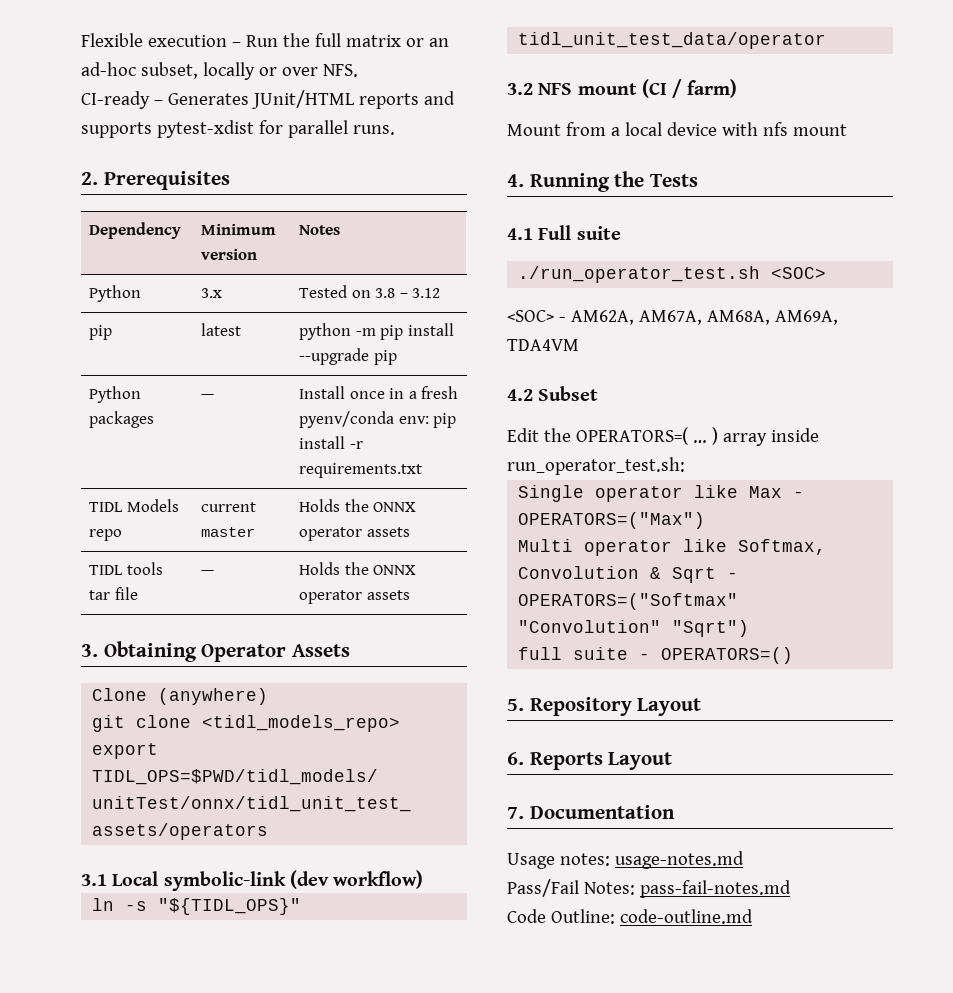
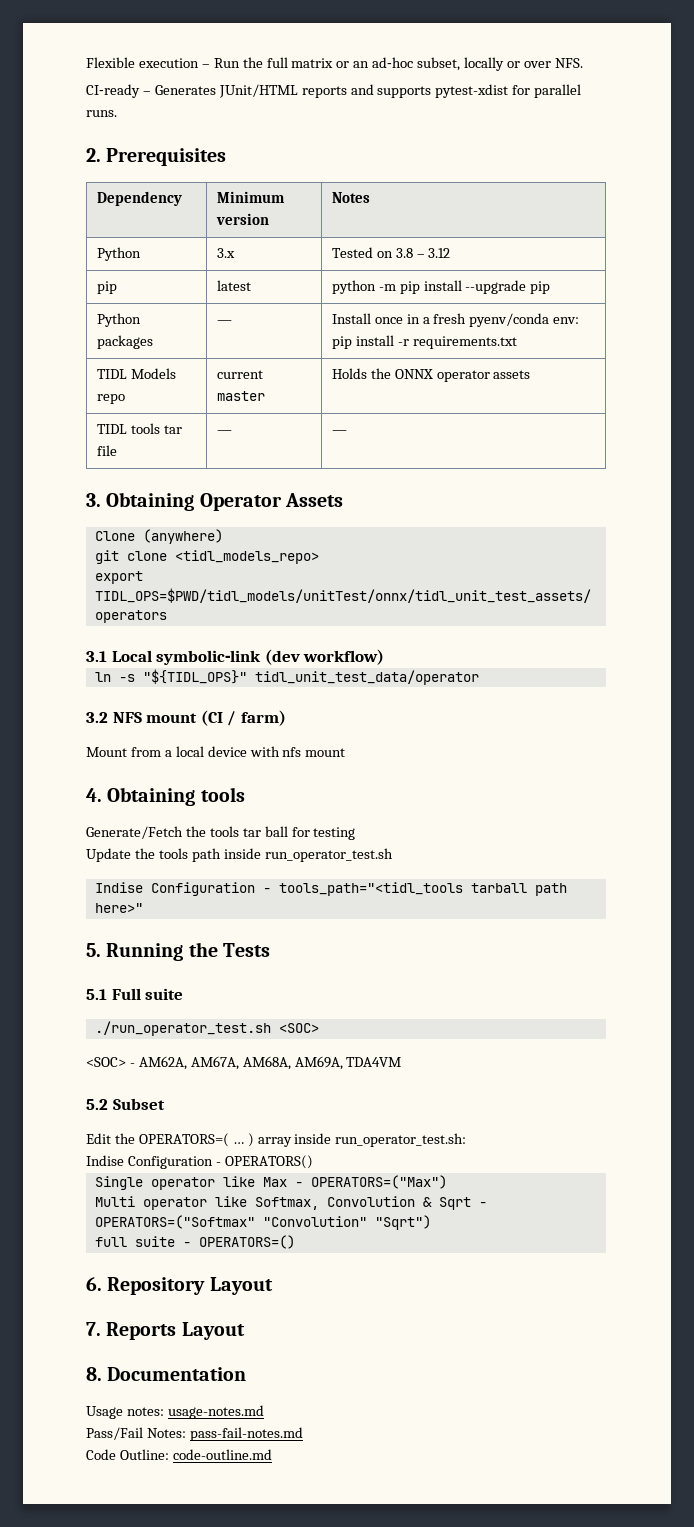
[299,562,417,575] [299,590,410,604] Holds the ONNX operator assets -> [331,430,347,434] —
(524, 180) none -> [107,787,245,806] [86,826,356,840] [86,848,393,862] [94,882,567,896] [94,903,143,913] [86,943,101,957] Obtaining tools // Generate/Fetch the tools tar ball for testing // Update the tools path inside run_operator_test.sh // Indise Configuration - tools_path="<tidl_tools tarball path here>" // 5.
[507,228,533,240] 4.1 -> [86,989,107,1000] 5.1
[507,389,533,401] 4.2 -> [86,1099,108,1110] 5.2
(685, 466) none -> [86,1155,313,1169] // Indise Configuration - OPERATORS()
[507,698,524,711] 5. -> [86,1277,102,1291] 6.
[507,752,524,765] 6. -> [86,1322,101,1336] 7.
[507,807,524,819] 7. -> [86,1367,102,1381] 8.

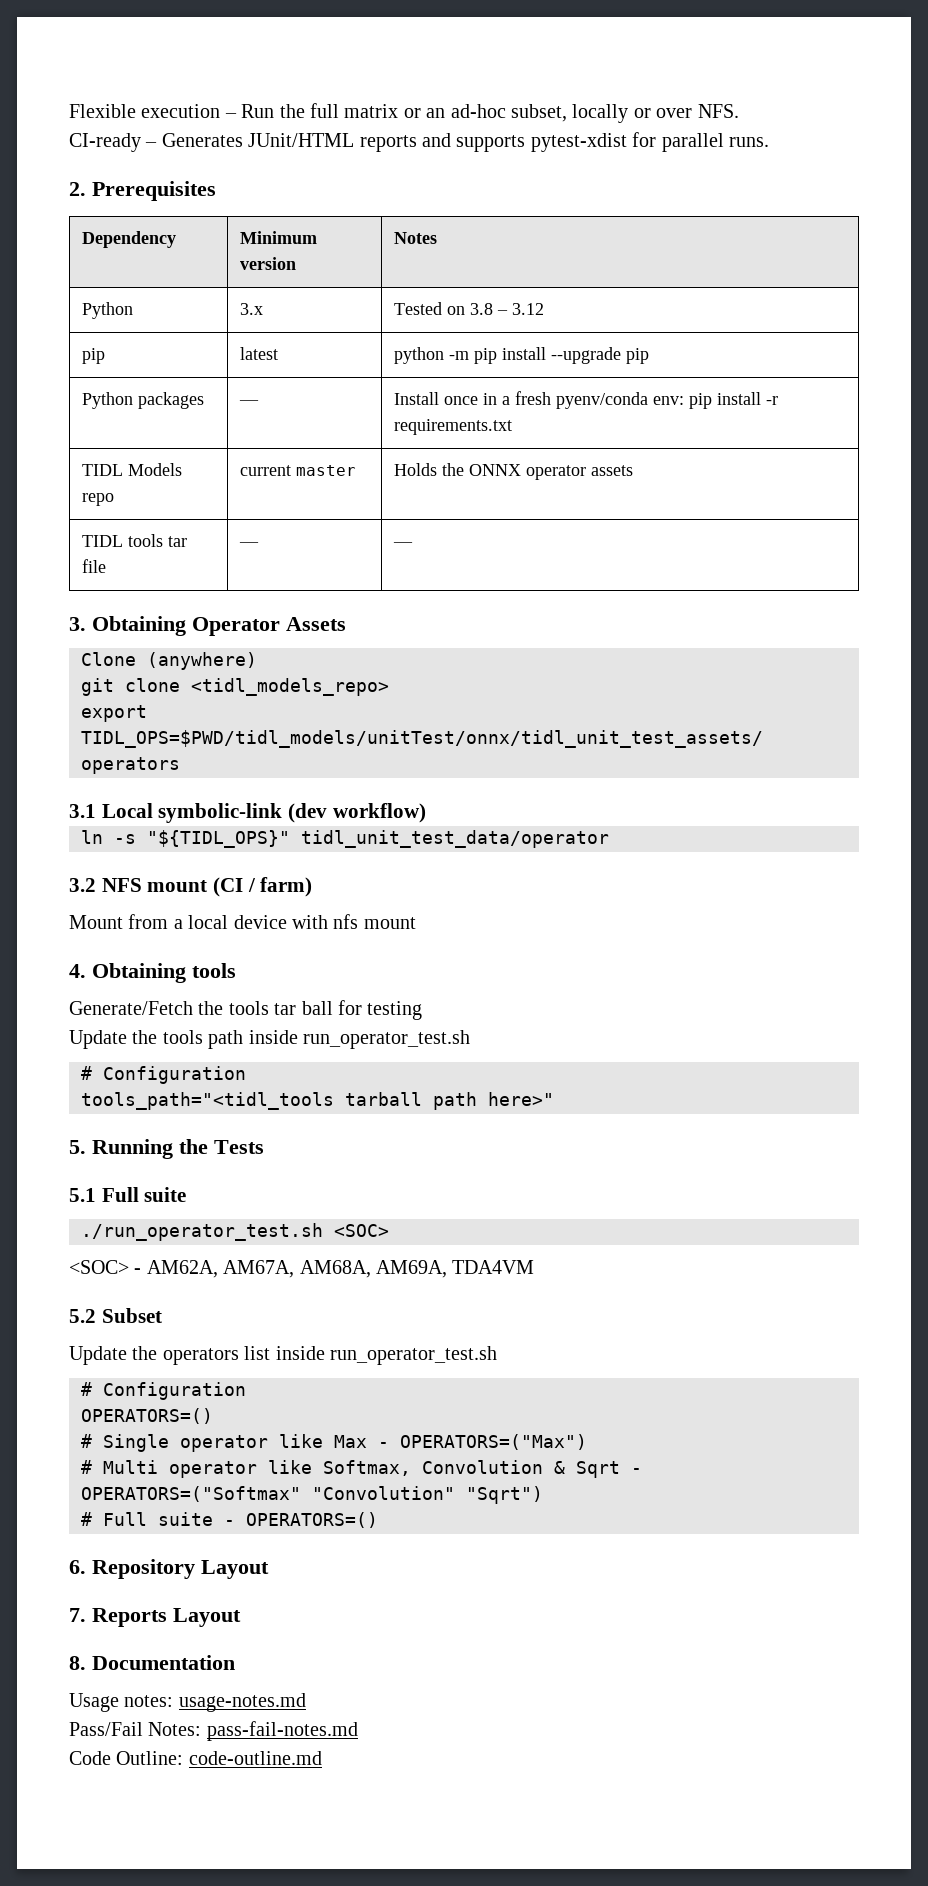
[94,882,271,896] Indise Configuration - -> [81,1066,246,1084] # Configuration //
[86,1133,467,1147] [86,1155,313,1169] Edit the OPERATORS=( … ) array inside run_operator_test.sh: // Indise Configuration - OPERATORS() // -> [69,1346,497,1365] [81,1382,246,1400] [81,1408,213,1424] [81,1434,92,1448] Update the operators list inside run_operator_test.sh // # Configuration // OPERATORS=() // #
(447, 1182) none -> [81,1460,92,1474] #
[94,1237,127,1247] full -> [81,1512,147,1526] # Full

